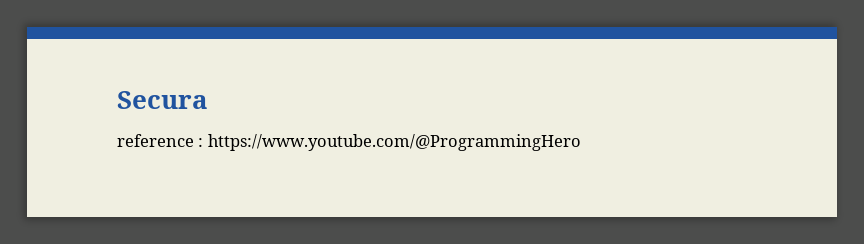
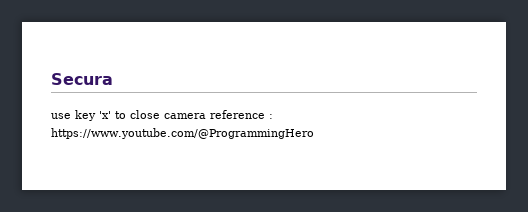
(208, 100) none -> [51,110,206,121] use key 'x' to close camera

